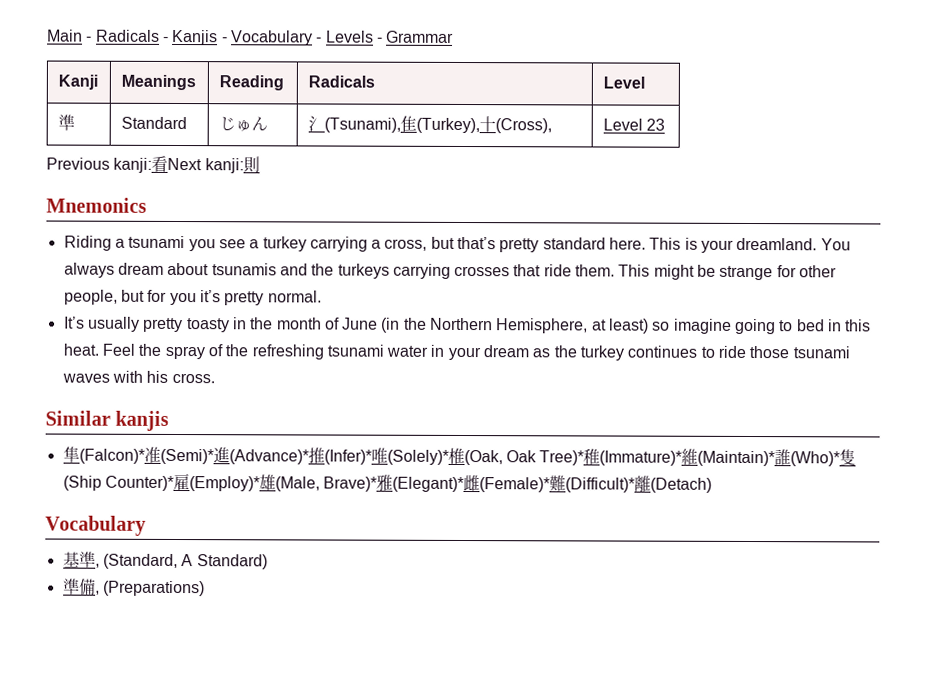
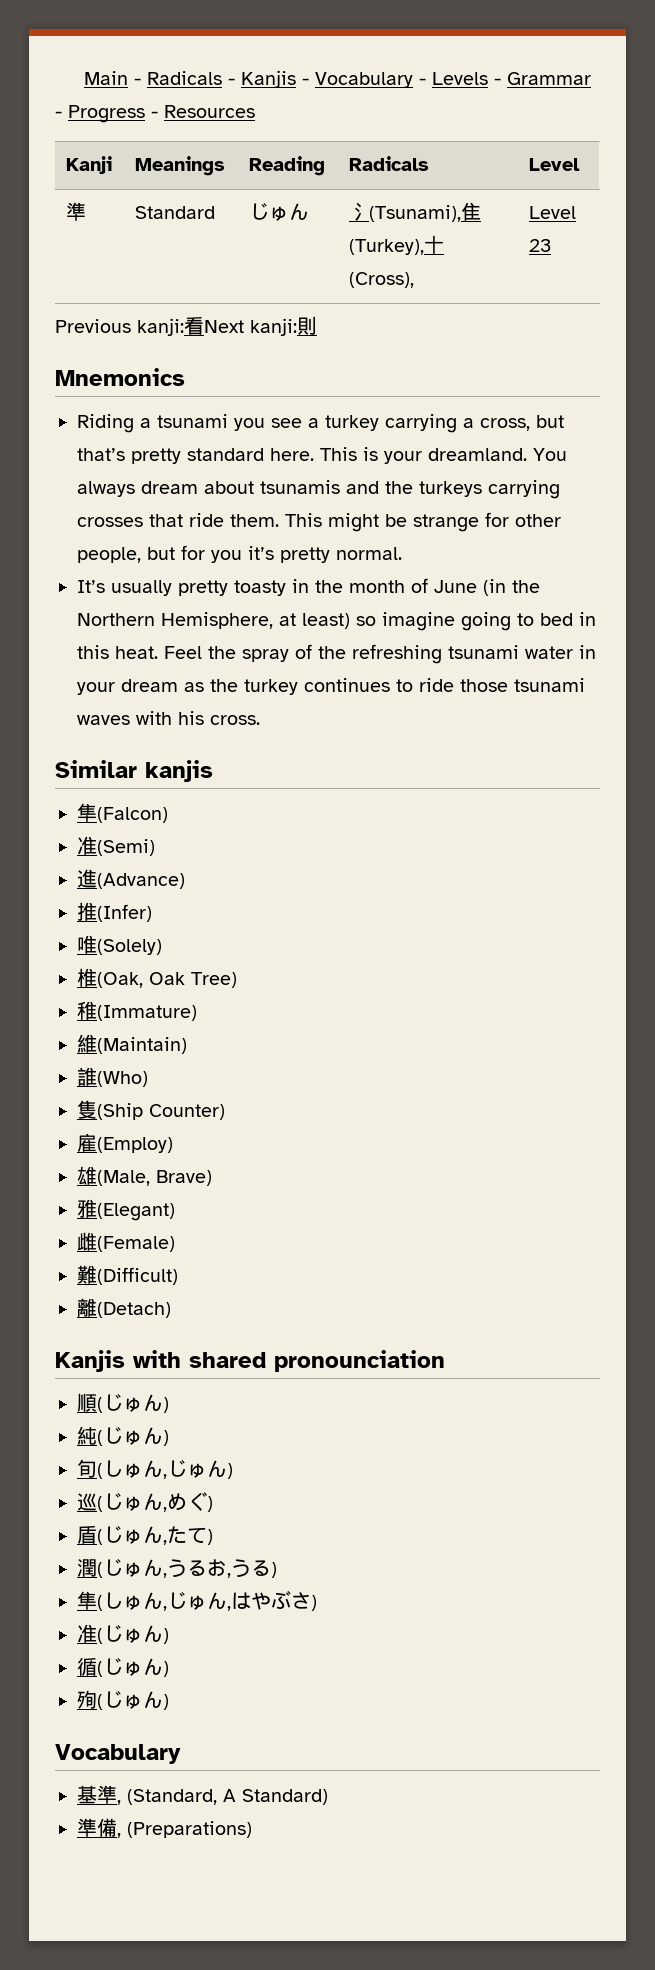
(455, 36) none -> [55,105,255,123] - Progress - Resources
[78,446,857,467] [62,473,713,493] (Falcon)*准(Semi)*進(Advance)*推(Infer)*唯(Solely)*椎(Oak, Oak Tree)*稚(Immature)*維(Maintain)*誰(Who)*隻(Ship Counter)*雇(Employ)*雄(Male, Brave)*雅(Elegant)*雌(Female)*難(Difficult)*離(Detach) -> [97,807,168,823] [77,836,155,856] [77,869,185,889] [77,902,152,922] [77,935,162,955] [77,968,237,988] [77,1001,197,1021] [77,1034,187,1054] [77,1067,148,1087] [77,1100,225,1120] [77,1133,173,1153] [77,1166,212,1186] [77,1199,175,1221] [77,1232,175,1252] [77,1265,178,1285] [77,1298,171,1318] [55,1350,445,1372] [77,1393,169,1413] [77,1426,169,1446] [77,1459,233,1479] [77,1492,213,1512] [77,1525,213,1545] [77,1559,277,1578] [77,1590,317,1611] [77,1624,169,1644] [77,1657,169,1677] [77,1690,169,1710] (Falcon) // 准(Semi) // 進(Advance) // 推(Infer) // 唯(Solely) // 椎(Oak, Oak Tree) // 稚(Immature) // 維(Maintain) // 誰(Who) // 隻(Ship Counter) // 雇(Employ) // 雄(Male, Brave) // 雅(Elegant) // 雌(Female) // 難(Difficult) // 離(Detach) // Kanjis with shared pronounciation // 順(じゅん) // 純(じゅん) // 旬(しゅん,じゅん) // 巡(じゅん,めぐ) // 盾(じゅん,たて) // 潤(じゅん,うるお,うる) // 隼(しゅん,じゅん,はやぶさ) // 准(じゅん) // 循(じゅん) // 殉(じゅん)

